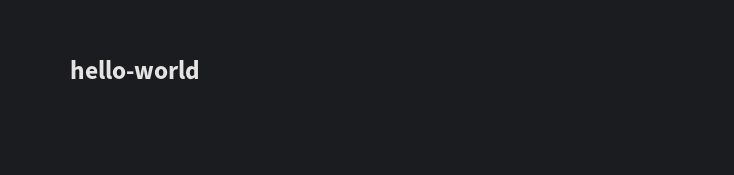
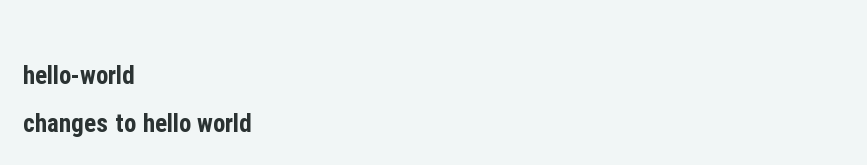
(200, 70) none -> [23,113,253,137] // changes to hello world

